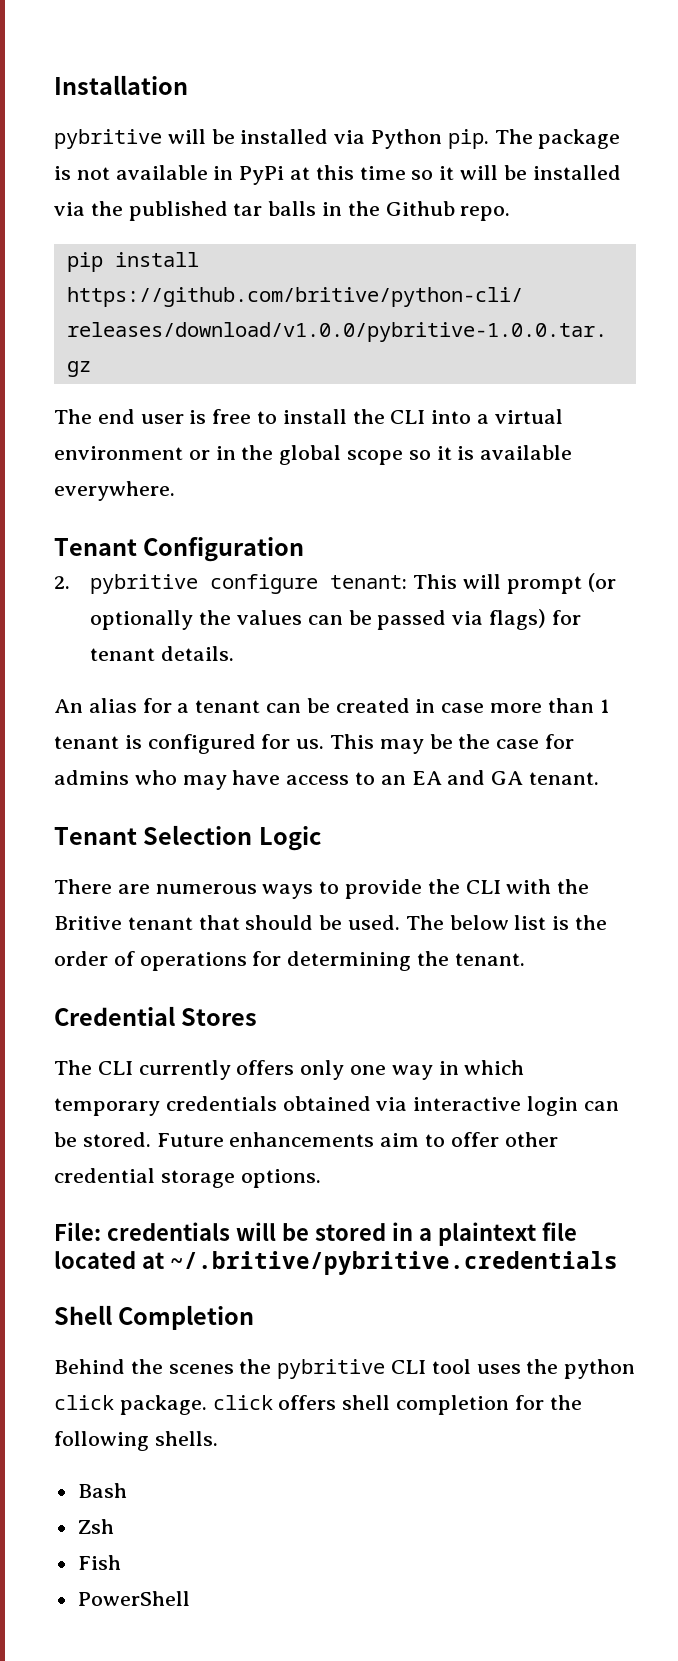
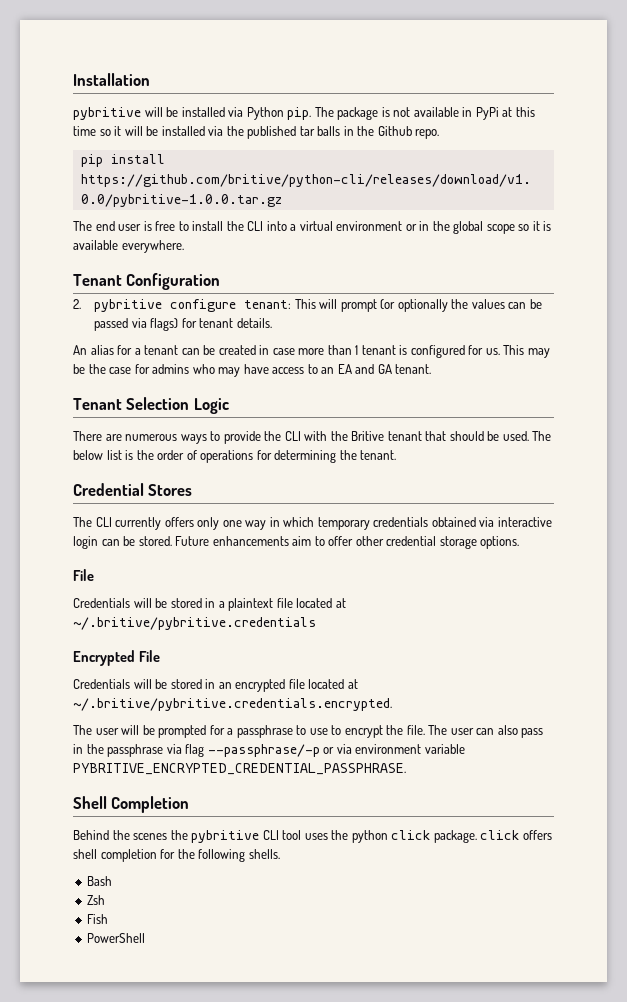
[54,1222,230,1241] File: credentials -> [73,569,94,581] [73,598,130,608] File // Credentials
(618, 1263) none -> [73,650,160,666] [73,679,358,692] [73,698,392,711] [73,725,544,738] [73,744,465,757] [73,763,406,775] // Encrypted File // Credentials will be stored in an encrypted file located at ~/.britive/pybritive.credentials.encrypted. // The user will be prompted for a passphrase to use to encrypt the file. The user can also pass in the passphrase via flag --passphrase/-p or via environment variable PYBRITIVE_ENCRYPTED_CREDENTIAL_PASSPHRASE.

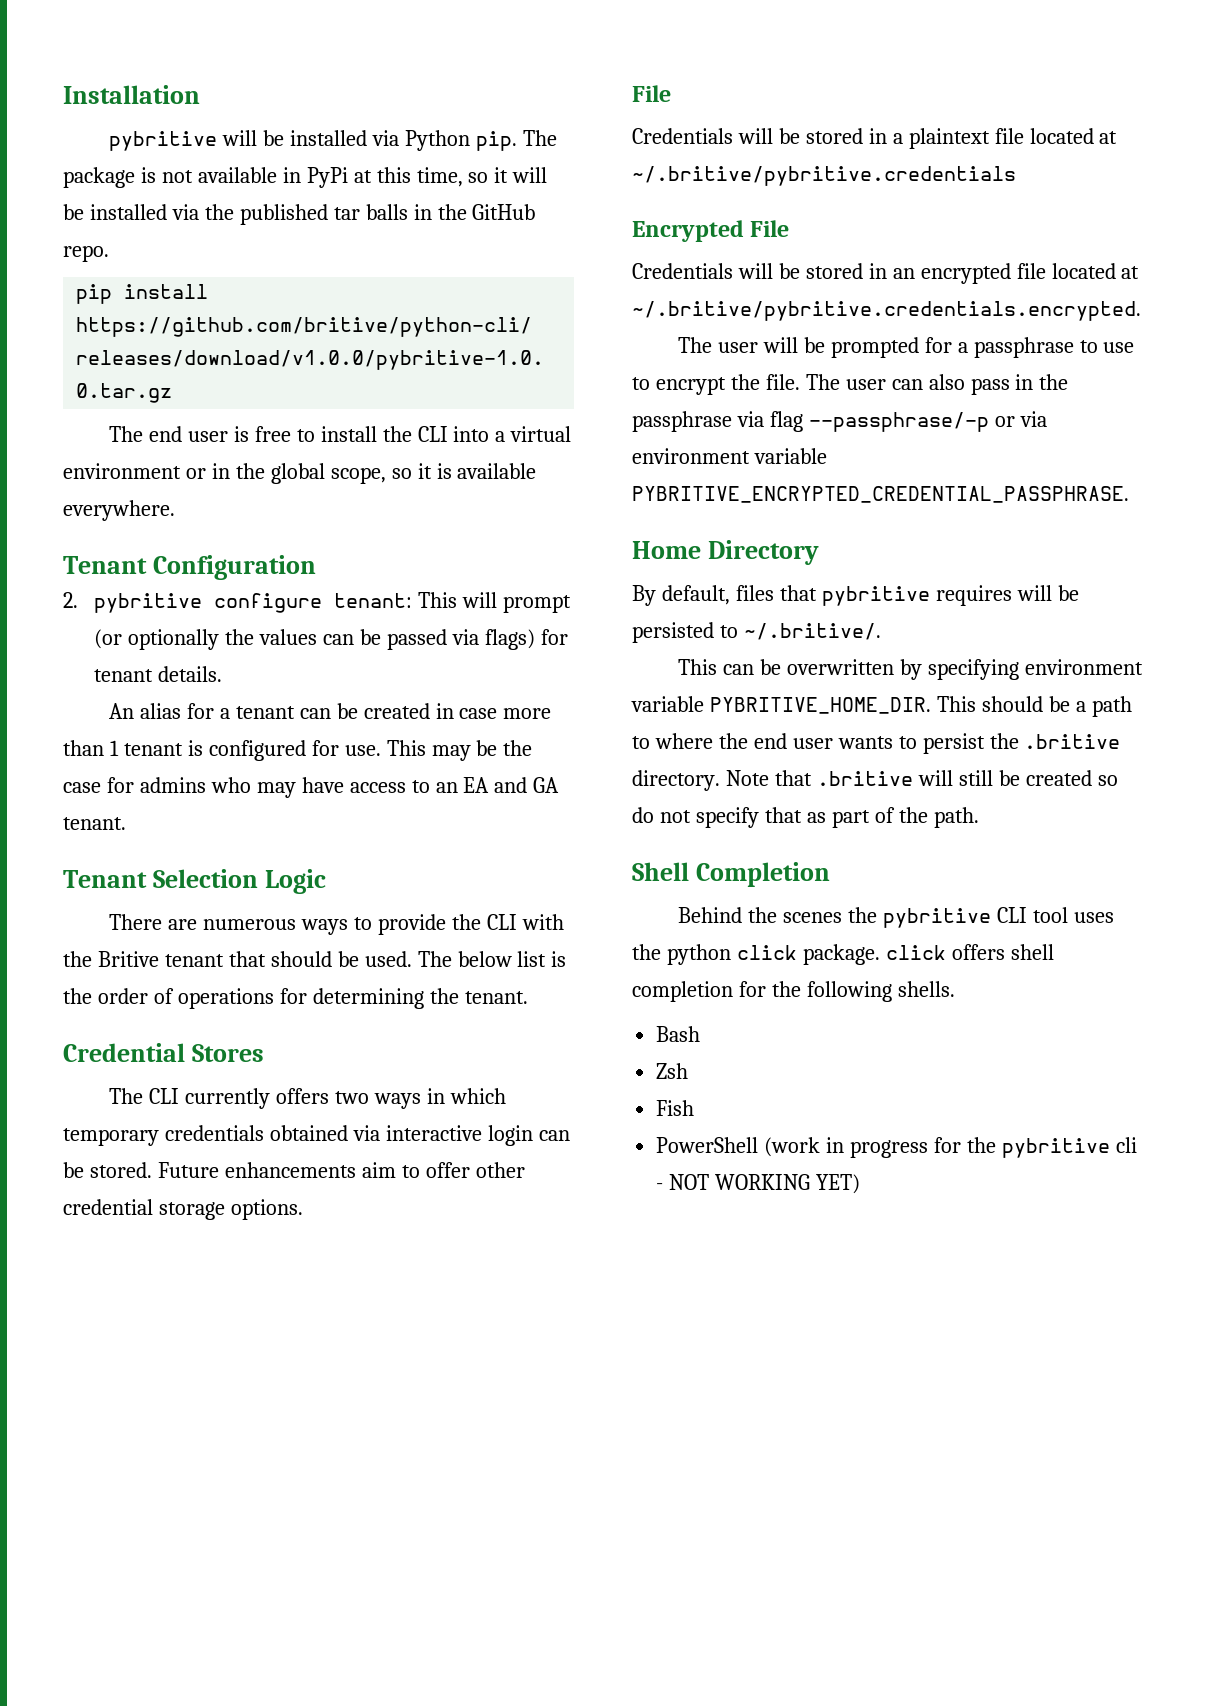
[73,126,96,136] time -> [416,167,463,187] time,
[377,126,412,136] Github -> [472,204,536,220] GitHub
[486,224,515,234] scope -> [330,467,386,484] scope,
[485,348,500,355] us. -> [344,745,381,756] use.
[197,517,267,530] only one way -> [334,1091,421,1109] two ways
(406, 769) none -> [632,540,819,565] [632,585,1079,606] [632,622,881,643] [678,659,1143,680] [631,696,1132,717] [632,733,1121,754] [632,770,1118,791] [632,807,979,828] // Home Directory // By default, files that pybritive requires will be persisted to ~/.britive/. // This can be overwritten by specifying environment variable PYBRITIVE_HOME_DIR. This should be a path to where the end user wants to persist the .britive directory. Note that .britive will still be created so do not specify that as part of the path.
(146, 938) none -> [764,1137,1137,1158] [656,1174,861,1194] (work in progress for the pybritive cli - NOT WORKING YET)

